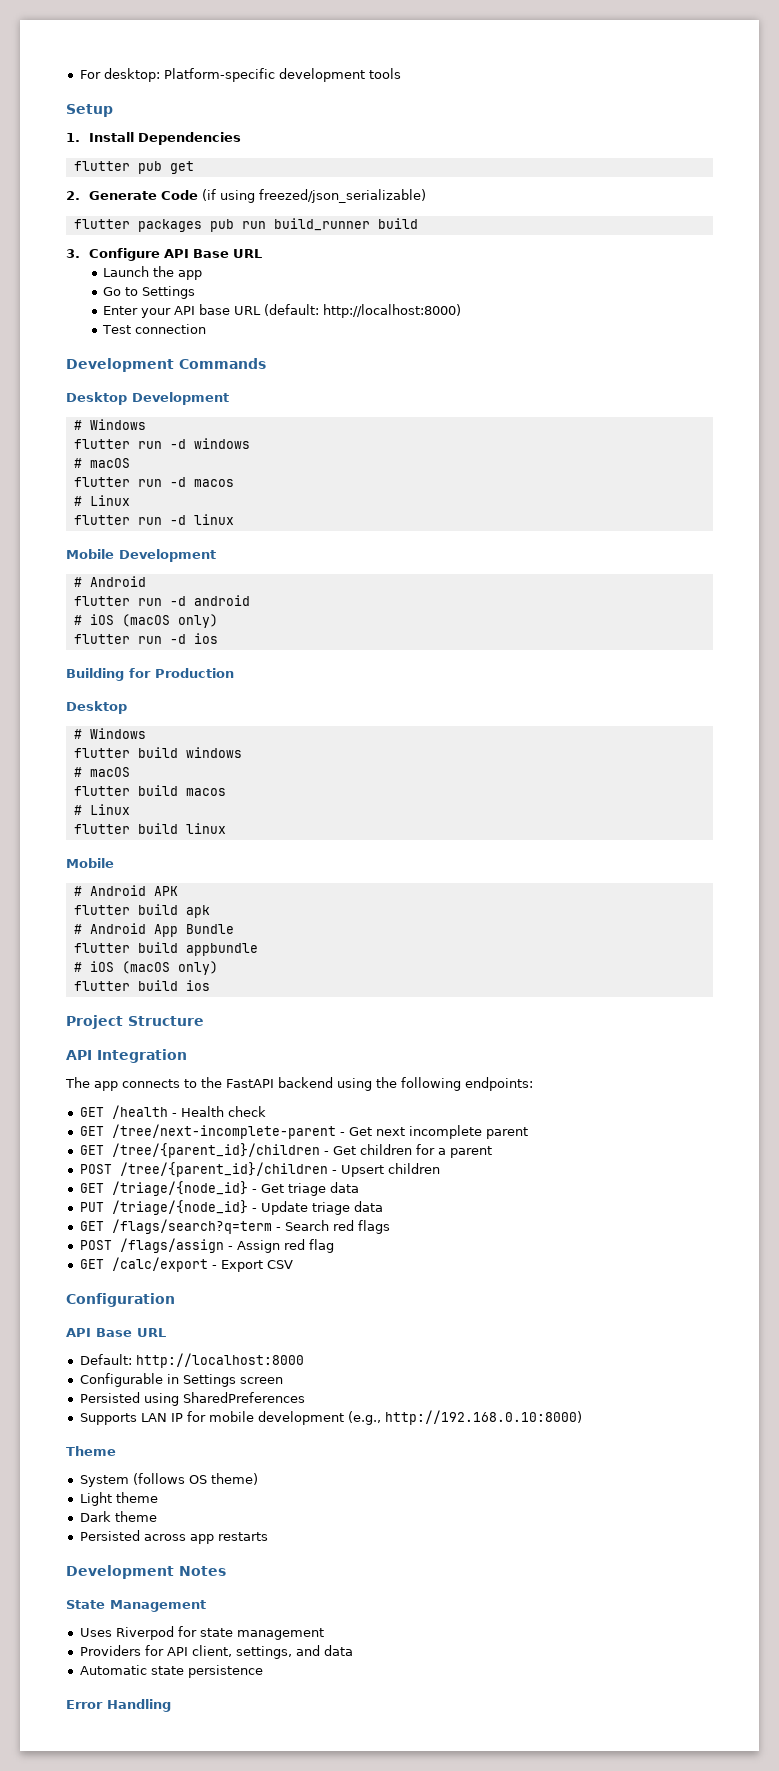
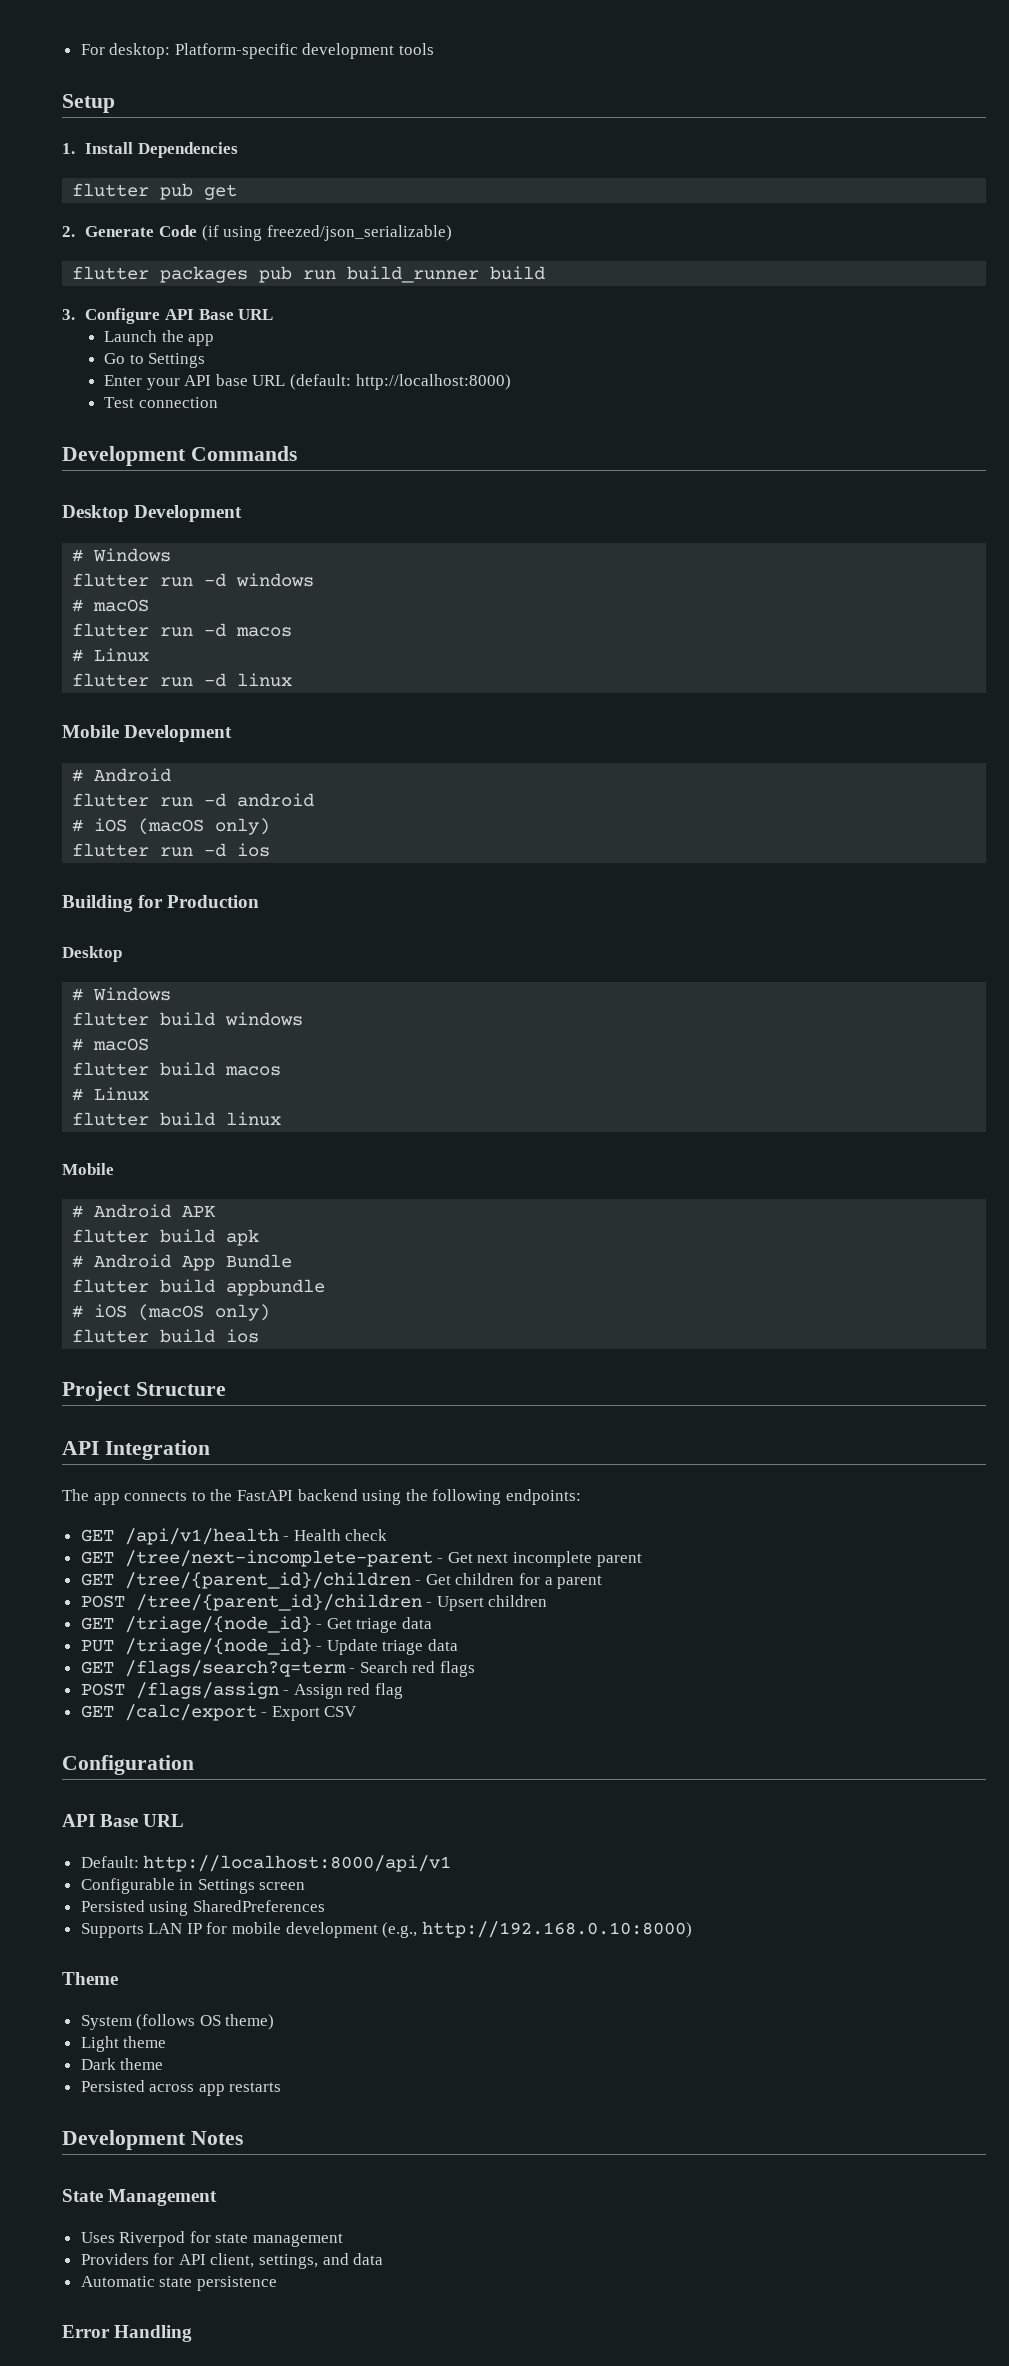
[111,1105,168,1119] /health -> [124,1528,279,1545] /api/v1/health
[135,1353,304,1368] http://localhost:8000 -> [143,1855,452,1872] http://localhost:8000/api/v1

